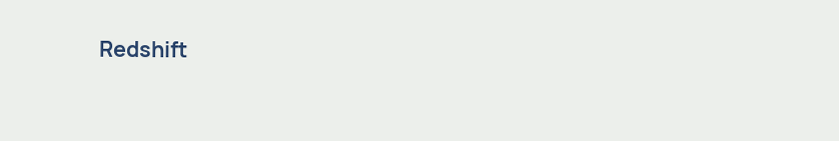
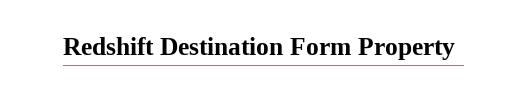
(188, 49) none -> [159,37,455,60] Destination Form Property

